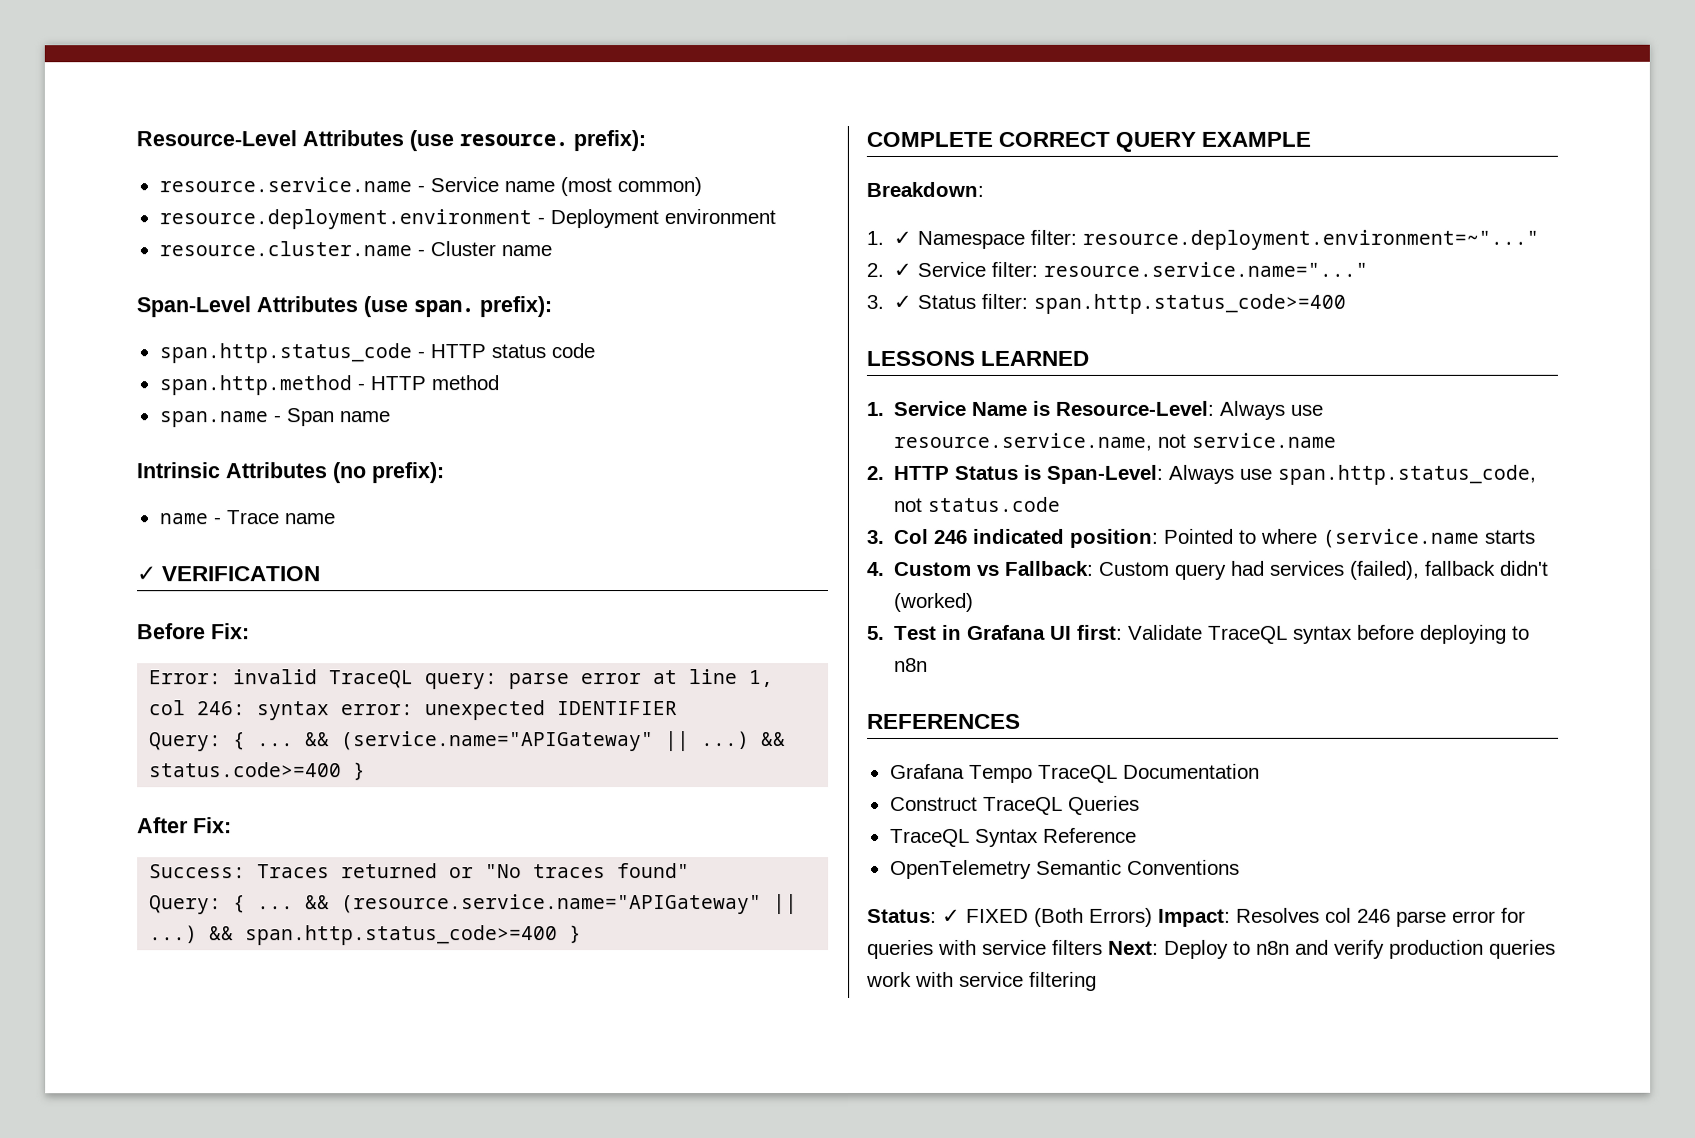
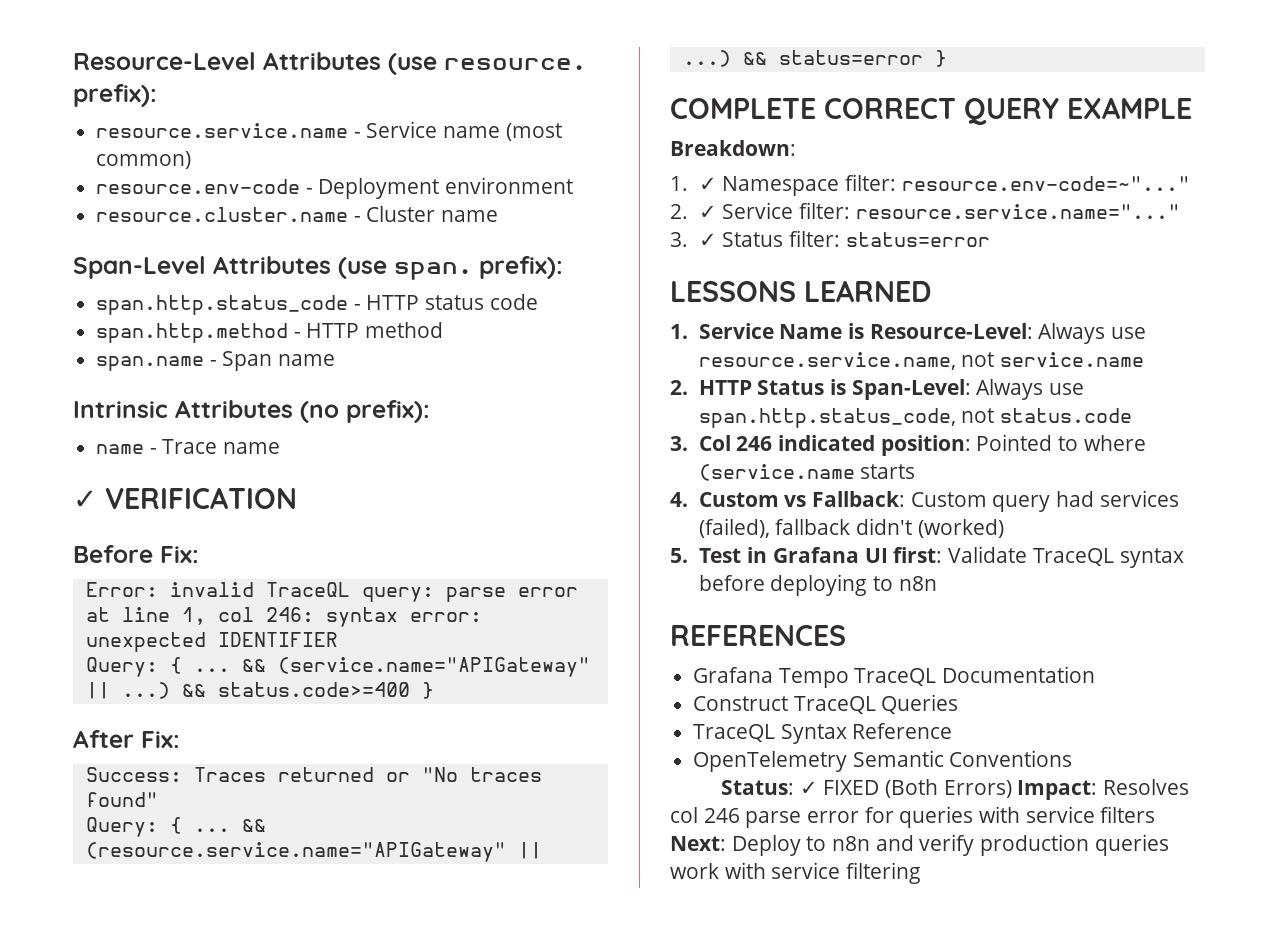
[158,209,532,230] resource.deployment.environment -> [96,179,301,194] resource.env-code
[245,925,559,946] span.http.status_code>=400 -> [778,50,923,65] status=error
[1082,229,1540,250] resource.deployment.environment=~"..." -> [901,176,1190,191] resource.env-code=~"..."
[1033,293,1347,314] span.http.status_code>=400 -> [845,232,990,247] status=error

